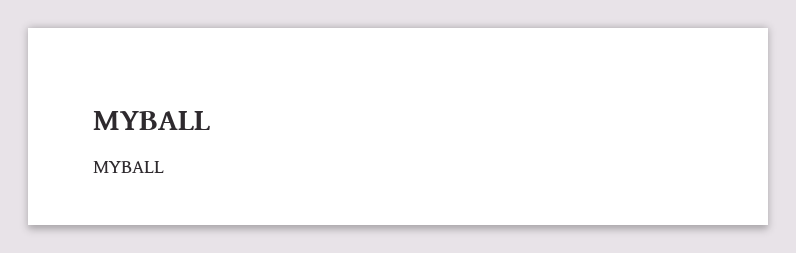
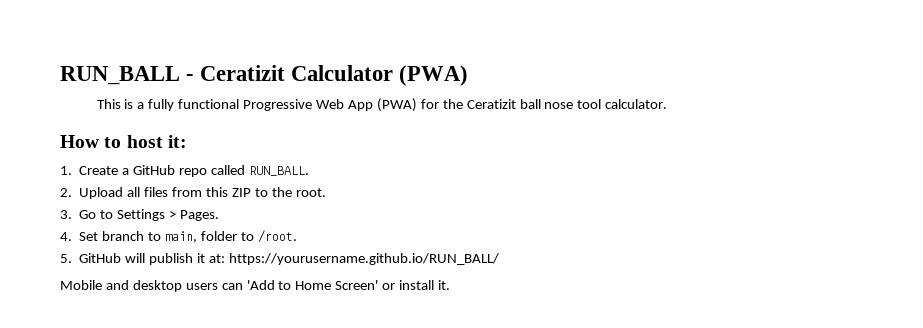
[93,111,210,130] [93,161,164,173] MYBALL // MYBALL -> [60,65,469,86] [96,98,668,112] [60,135,187,148] [60,165,309,177] [60,187,326,199] [60,209,219,221] [60,230,297,243] [60,253,499,265] [60,280,451,292] RUN_BALL - Ceratizit Calculator (PWA) // This is a fully functional Progressive Web App (PWA) for the Ceratizit ball nose tool calculator. // How to host it: // 1. Create a GitHub repo called RUN_BALL. // 2. Upload all files from this ZIP to the root. // 3. Go to Settings > Pages. // 4. Set branch to main, folder to /root. // 5. GitHub will publish it at: https://yourusername.github.io/RUN_BALL/ // Mobile and desktop users can 'Add to Home Screen' or install it.

